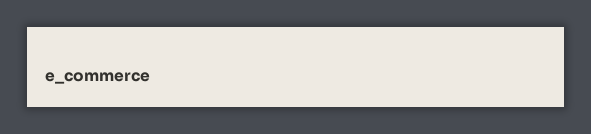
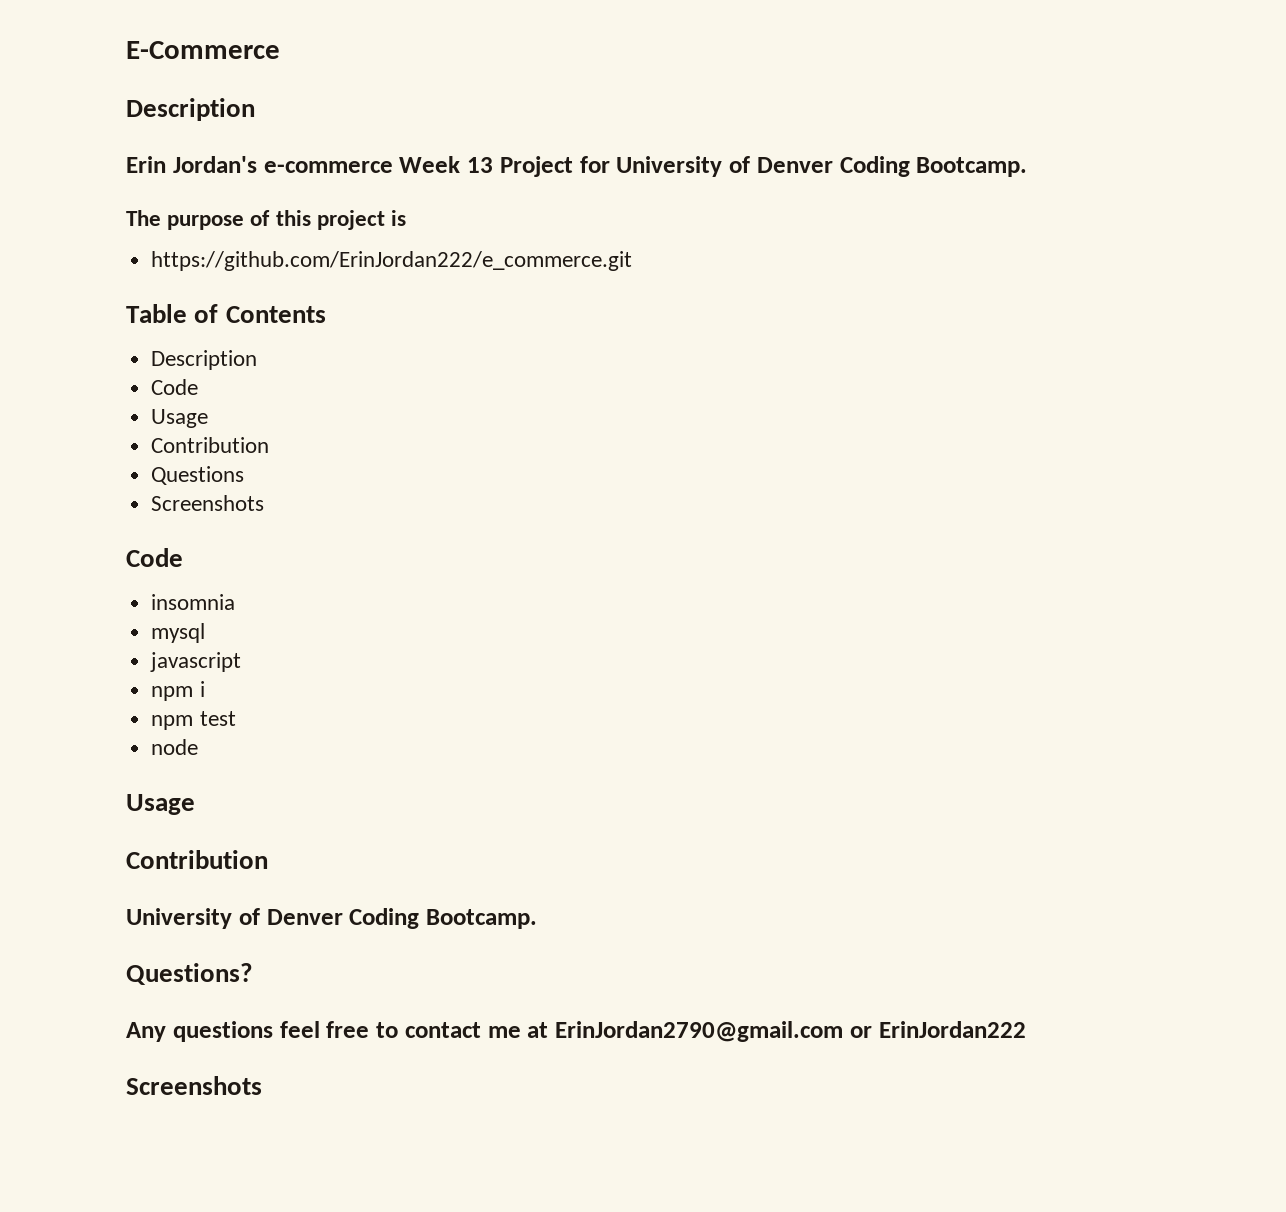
[45,72,150,84] e_commerce -> [126,41,280,59] [126,98,255,121] [126,156,1028,177] [126,210,407,230] [151,251,633,271] [126,304,326,323] [151,350,258,370] [151,379,199,395] [151,409,209,428] [151,437,270,453] [151,466,245,485] [151,495,265,511] [126,548,183,567] [151,594,236,610] [151,623,206,643] [150,652,242,672] [151,681,205,701] [151,711,236,730] [151,739,199,755] [126,794,195,815] [126,850,268,869] [126,908,537,929] [126,963,253,985] [126,1021,1026,1042] [126,1076,262,1095] E-Commerce // Description // Erin Jordan's e-commerce Week 13 Project for University of Denver Coding Bootcamp. // The purpose of this project is // https://github.com/ErinJordan222/e_commerce.git // Table of Contents // Description // Code // Usage // Contribution // Questions // Screenshots // Code // insomnia // mysql // javascript // npm i // npm test // node // Usage // Contribution // University of Denver Coding Bootcamp. // Questions? // Any questions feel free to contact me at ErinJordan2790@gmail.com or ErinJordan222 // Screenshots

